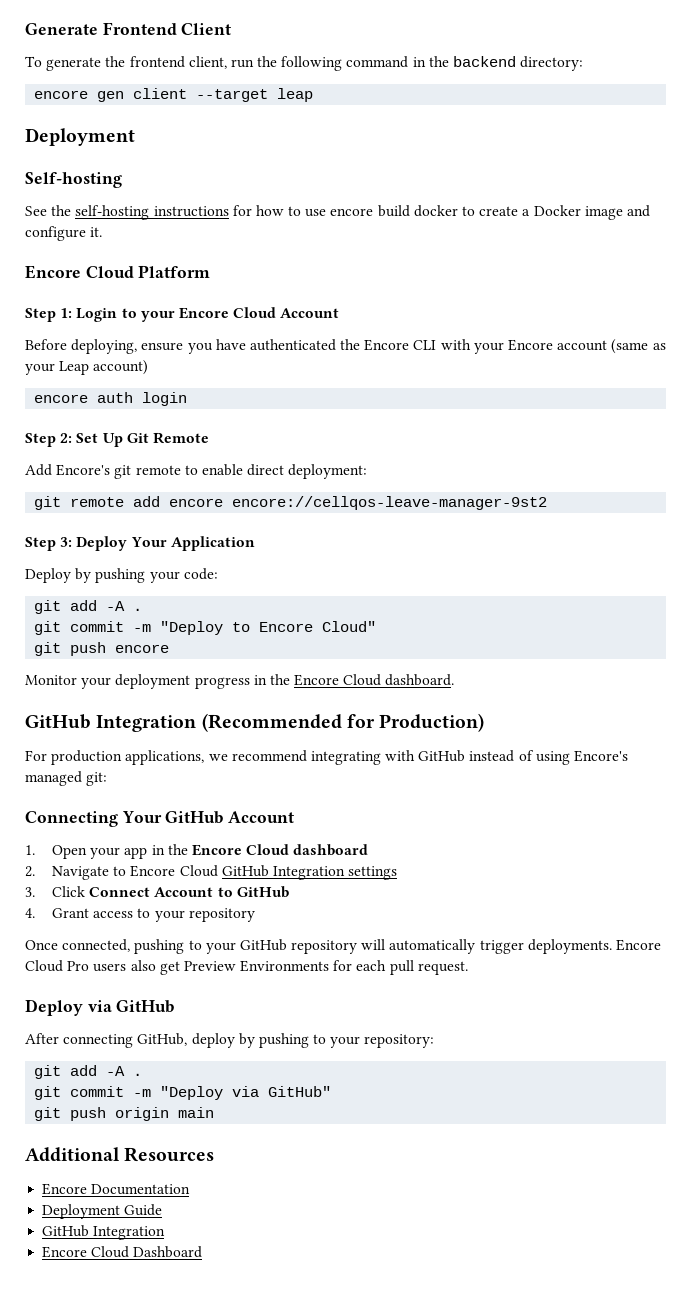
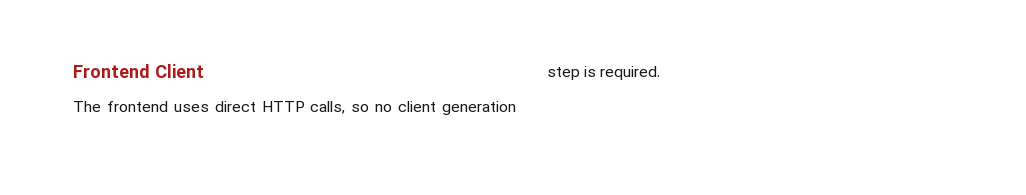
[25,23,98,35] Generate -> (73, 71) none
[25,56,584,71] [34,88,314,102] [25,128,135,146] [25,172,122,188] [25,205,650,220] [25,226,103,241] [25,265,211,279] [25,307,340,322] [25,339,666,354] [25,360,149,375] [34,392,188,406] [25,432,209,447] [25,464,368,479] [34,496,548,510] [25,536,255,551] [25,568,218,583] [34,600,143,614] [34,621,377,635] [34,642,170,656] [25,674,455,689] [25,713,485,732] [25,750,629,765] [25,771,108,786] [25,811,295,827] [25,844,369,859] [25,865,398,880] [25,886,289,898] [25,908,255,922] [25,939,662,954] [25,960,468,975] [25,999,175,1016] [25,1033,435,1048] [34,1065,143,1079] [34,1086,332,1100] [34,1107,215,1121] [25,1147,215,1162] [42,1183,191,1195] [42,1204,163,1219] [42,1225,166,1240] [42,1246,203,1258] To generate the frontend client, run the following command in the backend directory: // encore gen client --target leap // Deployment // Self-hosting // See the self-hosting instructions for how to use encore build docker to create a Docker image and configure it. // Encore Cloud Platform // Step 1: Login to your Encore Cloud Account // Before deploying, ensure you have authenticated the Encore CLI with your Encore account (same as your Leap account) // encore auth login // Step 2: Set Up Git Remote // Add Encore's git remote to enable direct deployment: // git remote add encore encore://cellqos-leave-manager-9st2 // Step 3: Deploy Your Application // Deploy by pushing your code: // git add -A . // git commit -m "Deploy to Encore Cloud" // git push encore // Monitor your deployment progress in the Encore Cloud dashboard. // GitHub Integration (Recommended for Production) // For production applications, we recommend integrating with GitHub instead of using Encore's managed git: // Connecting Your GitHub Account // 1. Open your app in the Encore Cloud dashboard // 2. Navigate to Encore Cloud GitHub Integration settings // 3. Click Connect Account to GitHub // 4. Grant access to your repository // Once connected, pushing to your GitHub repository will automatically trigger deployments. Encore Cloud Pro users also get Preview Environments for each pull request. // Deploy via GitHub // After connecting GitHub, deploy by pushing to your repository: // git add -A . // git commit -m "Deploy via GitHub" // git push origin main // Additional Resources // Encore Documentation // Deployment Guide // GitHub Integration // Encore Cloud Dashboard -> [73,101,517,115] [547,66,661,80] The frontend uses direct HTTP calls, so no client generation step is required.

